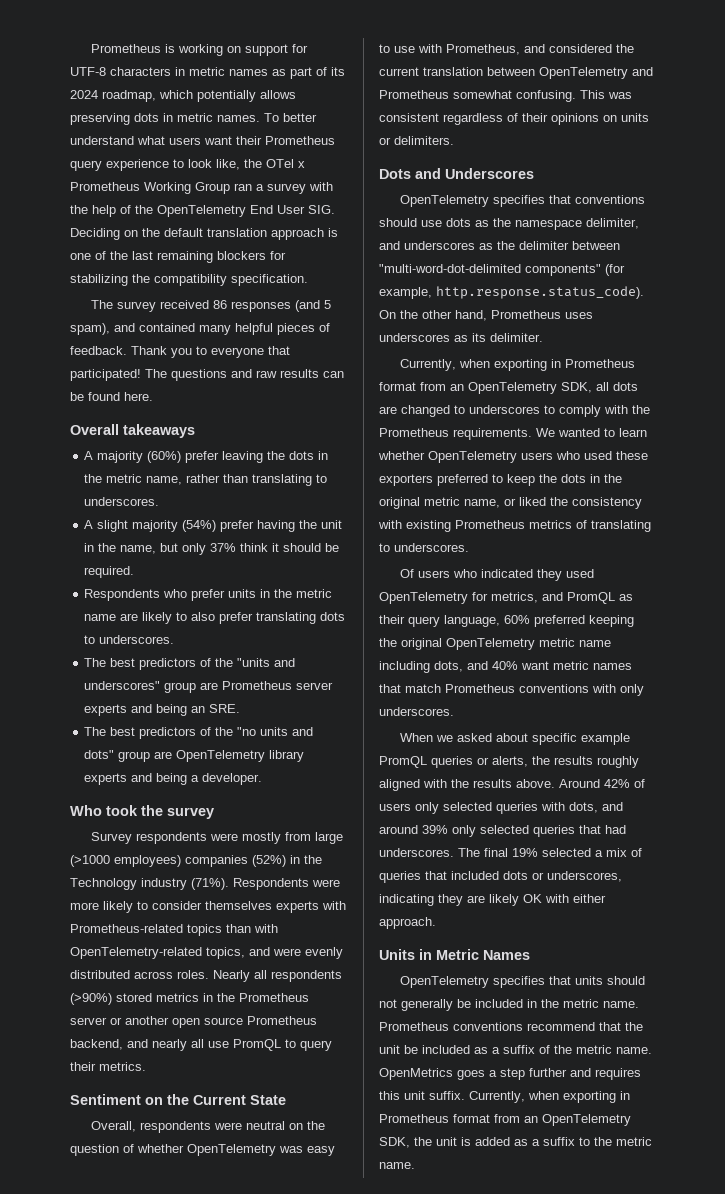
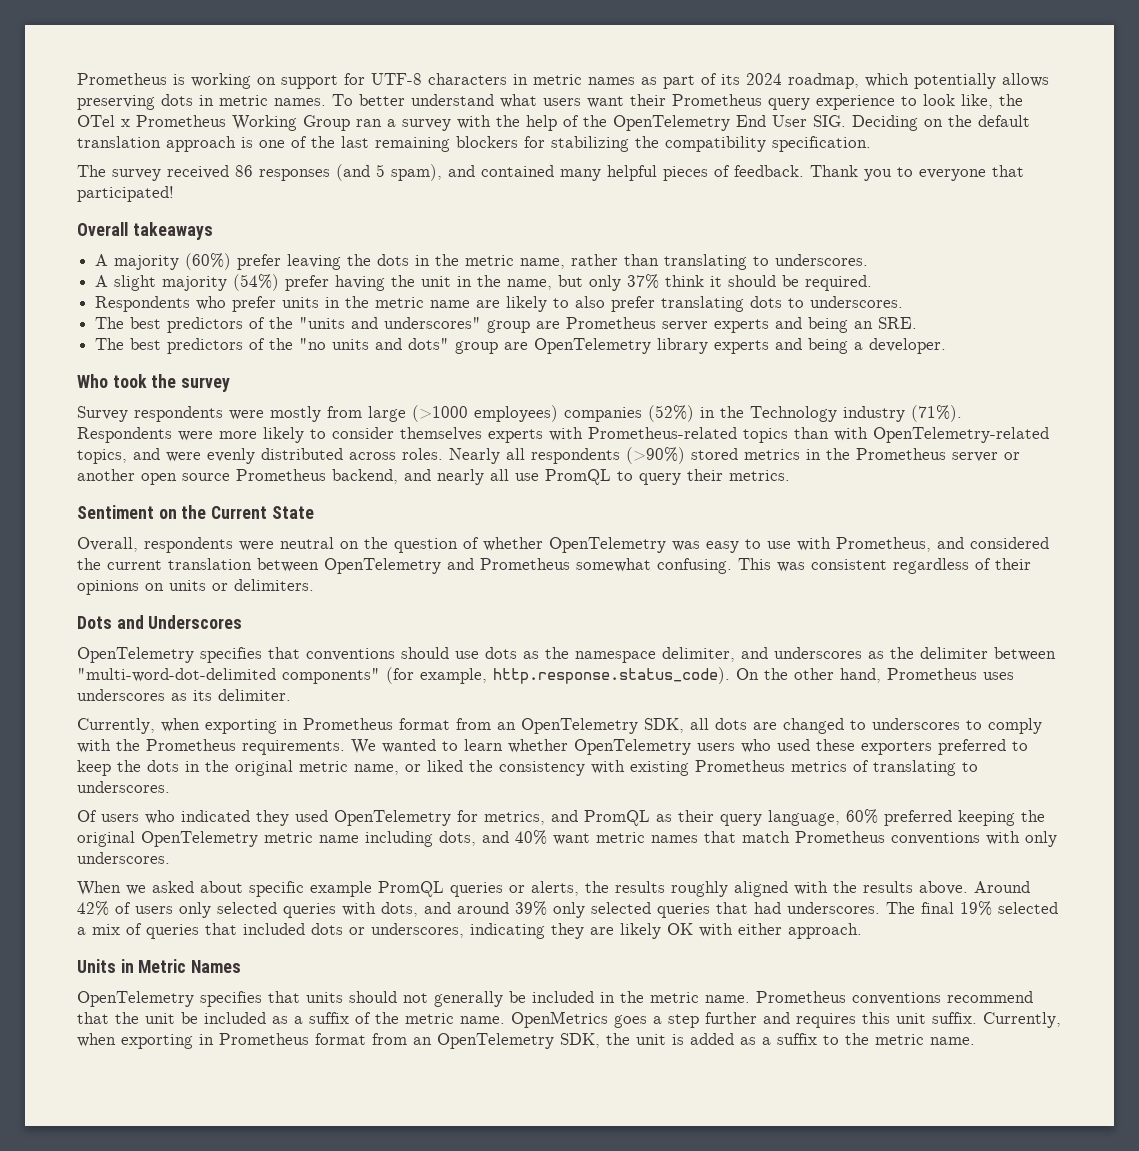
[145,369,344,381] [70,392,153,401] The questions and raw results can be found here. -> (174, 194) none

